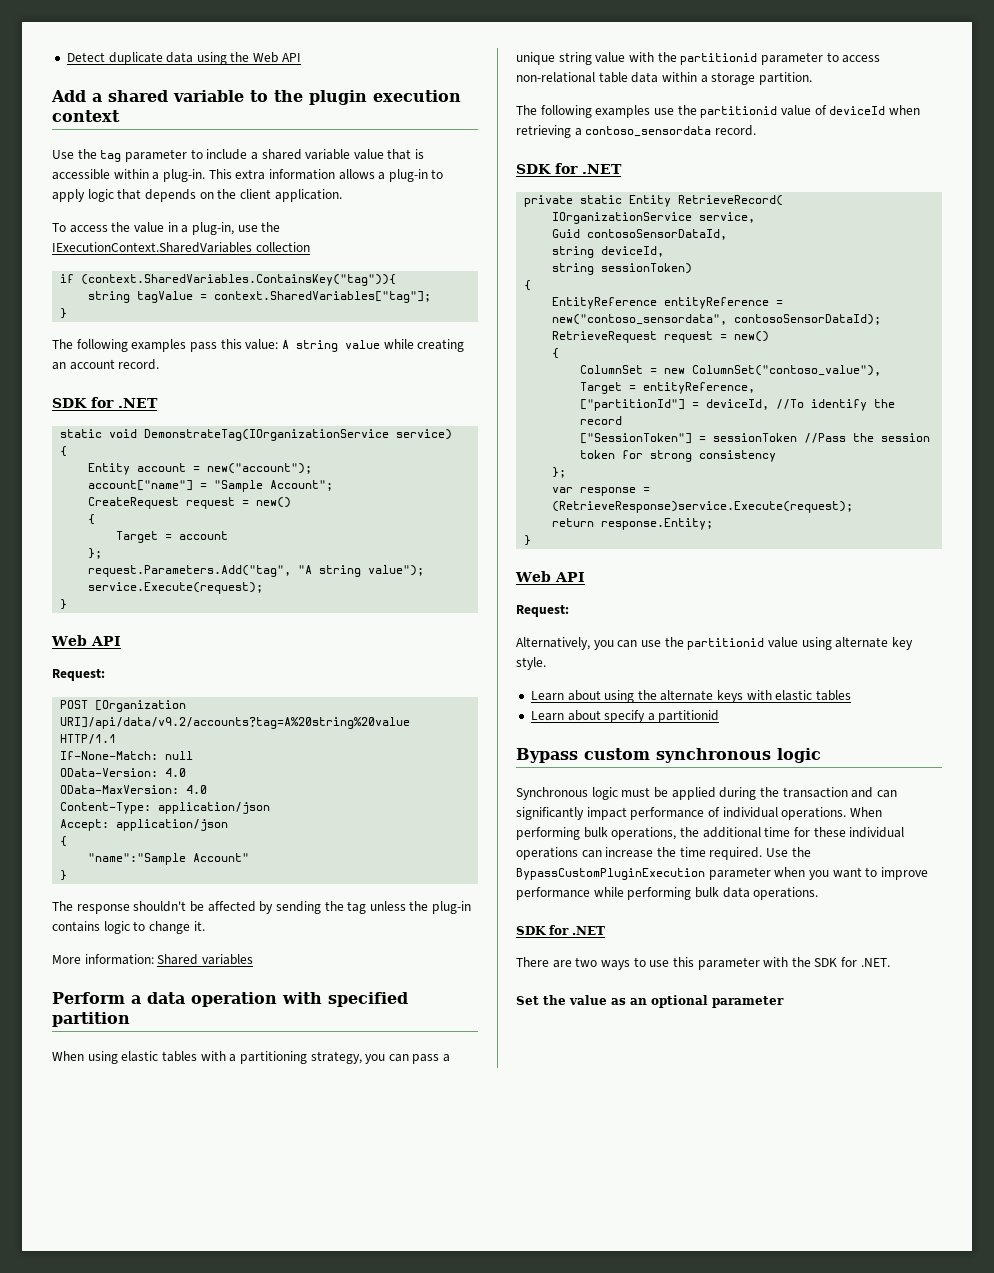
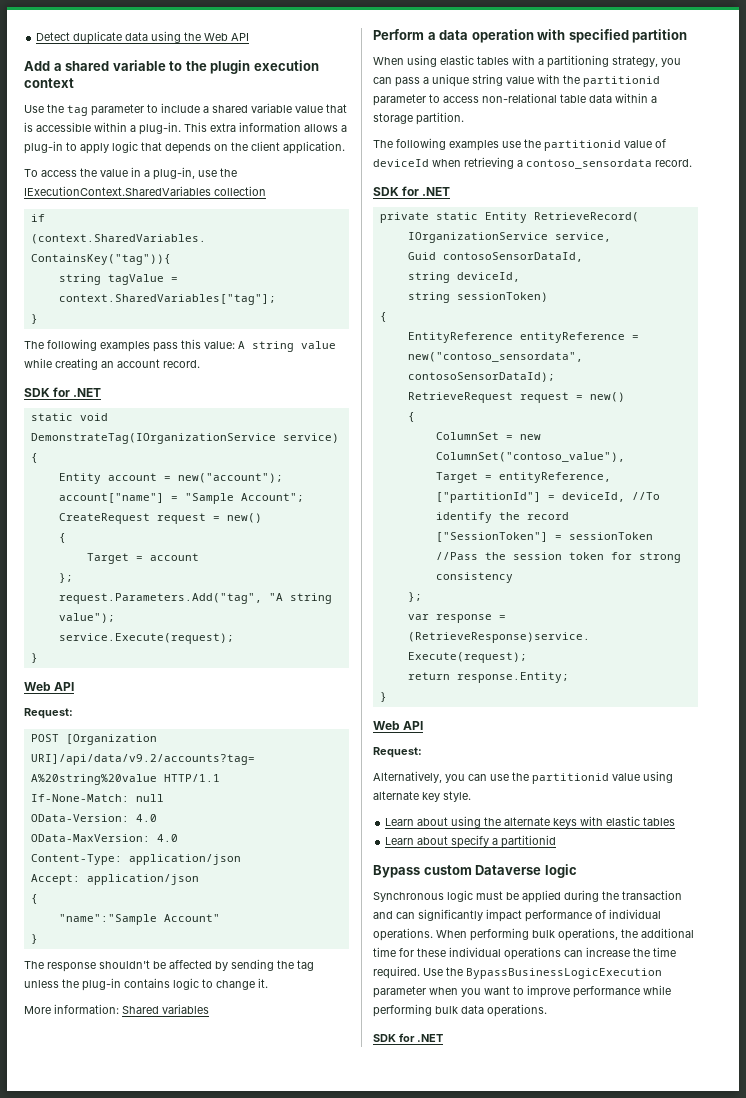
[656,748,771,763] synchronous -> [475,865,542,875] Dataverse
[516,868,705,880] BypassCustomPluginExecution -> [466,968,662,979] BypassBusinessLogicExecution
[516,957,890,970] [516,995,784,1008] // There are two ways to use this parameter with the SDK for .NET. // Set the value as an optional parameter -> (443, 1038) none

